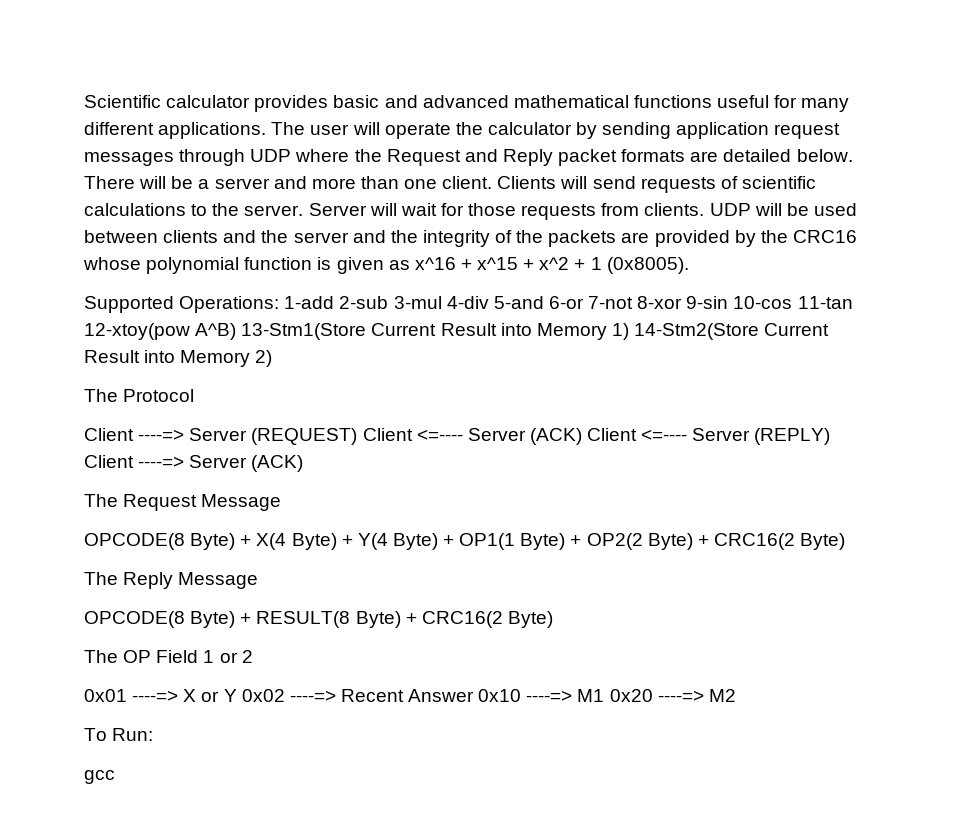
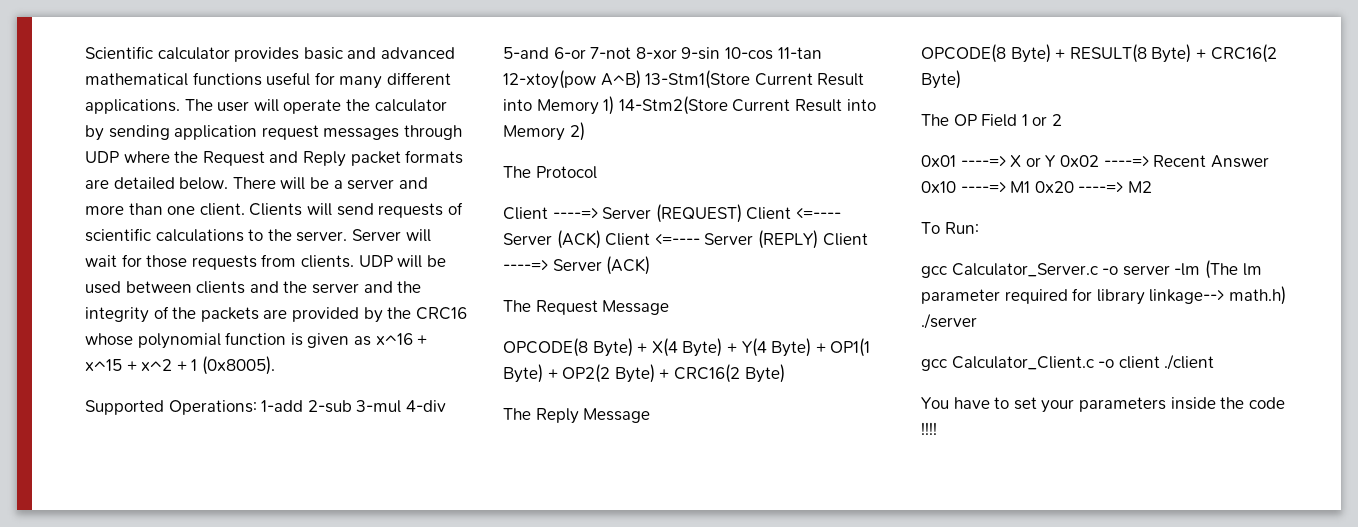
(115, 777) none -> [951,260,1262,279] [921,286,1286,305] [921,313,977,329] [921,354,1215,371] [921,397,1285,413] [921,422,937,435] Calculator_Server.c -o server -lm (The lm parameter required for library linkage--> math.h) ./server // gcc Calculator_Client.c -o client ./client // You have to set your parameters inside the code !!!!

